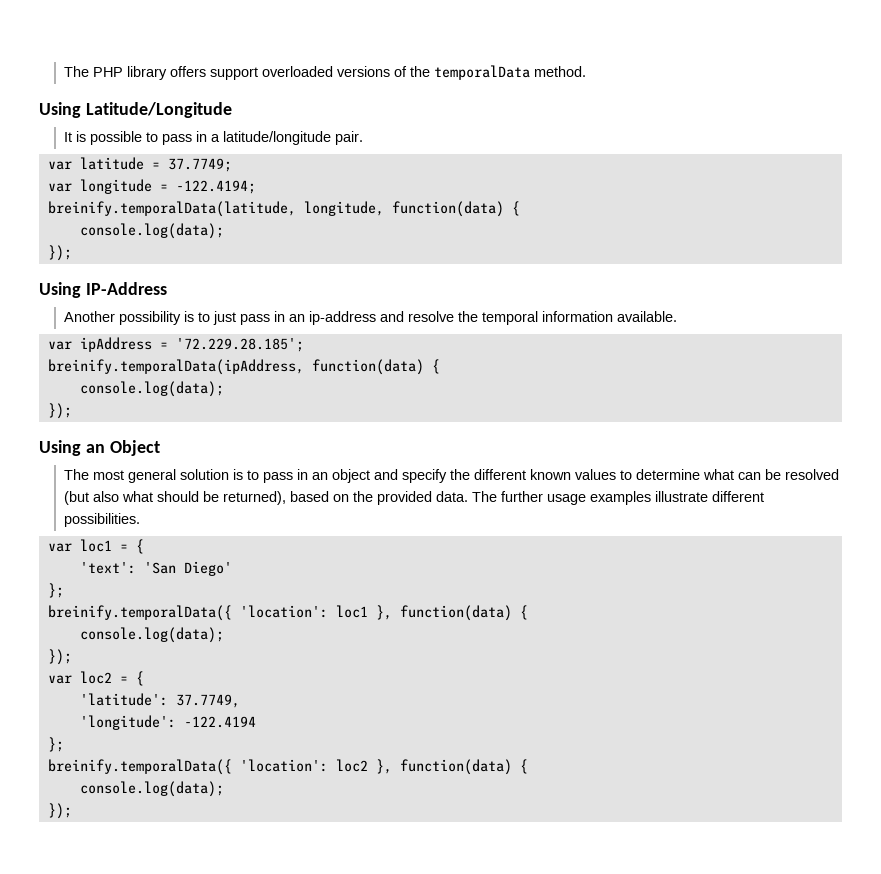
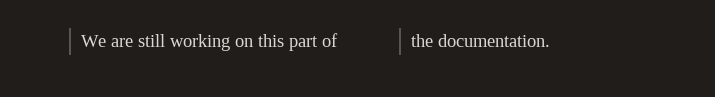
[63,65,586,80] [39,102,232,118] [63,131,363,145] [47,157,232,172] [47,179,256,194] [47,201,520,217] [79,223,224,239] [47,245,72,261] [39,282,167,298] [63,311,677,325] [47,337,304,352] [47,359,440,375] [79,381,224,397] [47,403,72,419] [39,440,160,456] [63,469,839,483] [63,491,764,505] [63,513,140,527] [47,539,144,554] [79,561,232,576] [47,583,64,598] [47,605,528,621] [79,627,224,643] [47,649,72,665] [47,671,144,686] [79,693,240,708] [79,715,256,730] [47,737,64,752] [47,759,528,775] [79,781,224,797] [47,803,72,819] The PHP library offers support overloaded versions of the temporalData method. // Using Latitude/Longitude // It is possible to pass in a latitude/longitude pair. // var latitude = 37.7749; // var longitude = -122.4194; // breinify.temporalData(latitude, longitude, function(data) { // console.log(data); // }); // Using IP-Address // Another possibility is to just pass in an ip-address and resolve the temporal information available. // var ipAddress = '72.229.28.185'; // breinify.temporalData(ipAddress, function(data) { // console.log(data); // }); // Using an Object // The most general solution is to pass in an object and specify the different known values to determine what can be resolved (but also what should be returned), based on the provided data. The further usage examples illustrate different possibilities. // var loc1 = { // 'text': 'San Diego' // }; // breinify.temporalData({ 'location': loc1 }, function(data) { // console.log(data); // }); // var loc2 = { // 'latitude': 37.7749, // 'longitude': -122.4194 // }; // breinify.temporalData({ 'location': loc2 }, function(data) { // console.log(data); // }); -> [81,33,551,51] We are still working on this part of the documentation.

